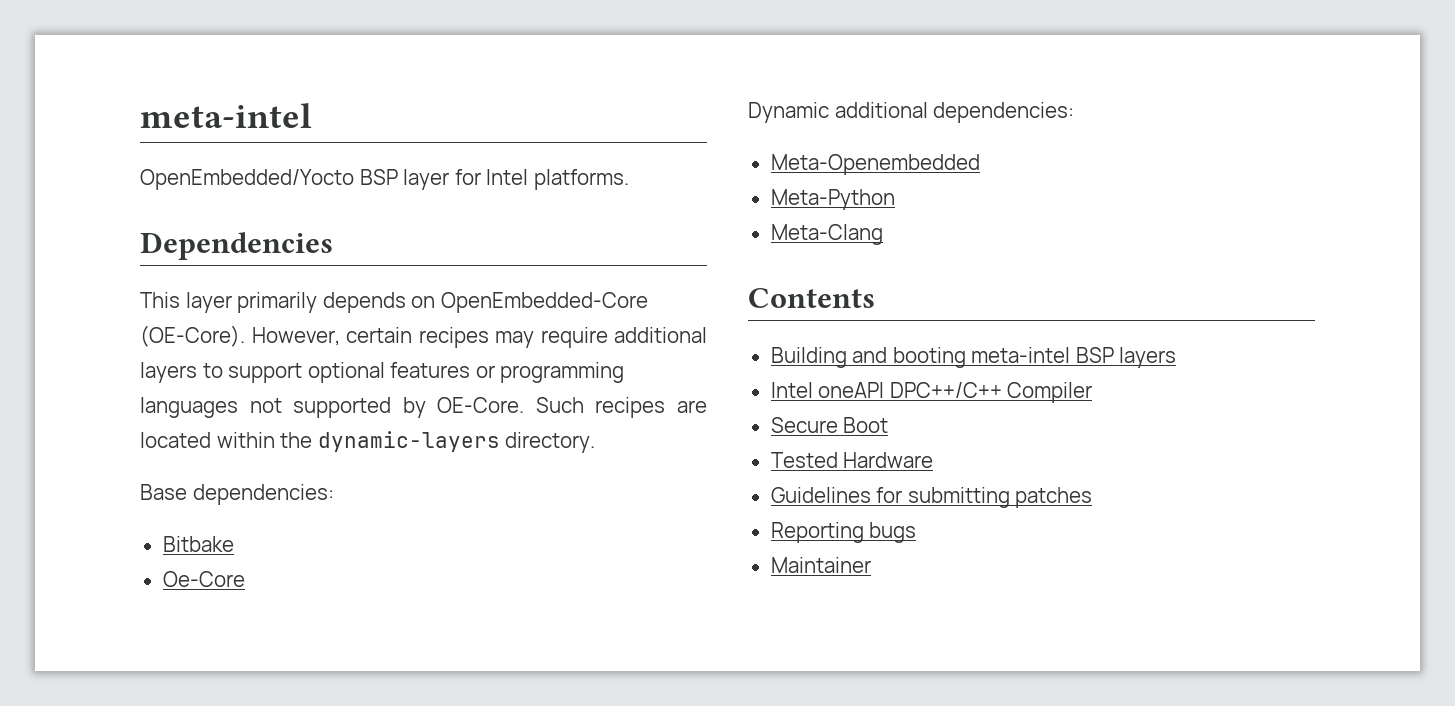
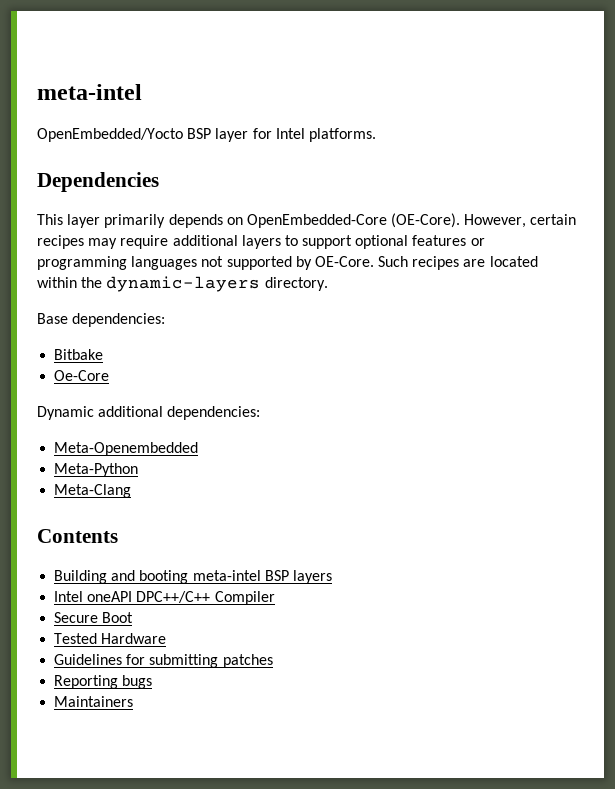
[770,557,871,573] Maintainer -> [54,696,134,707] Maintainers

